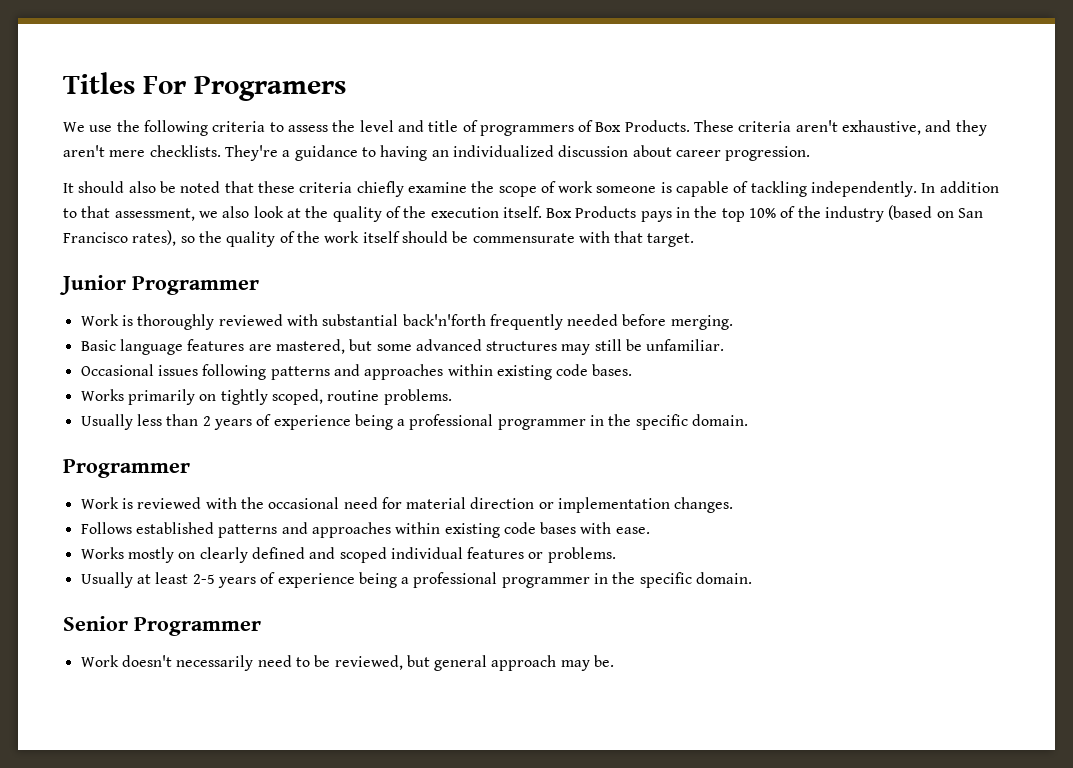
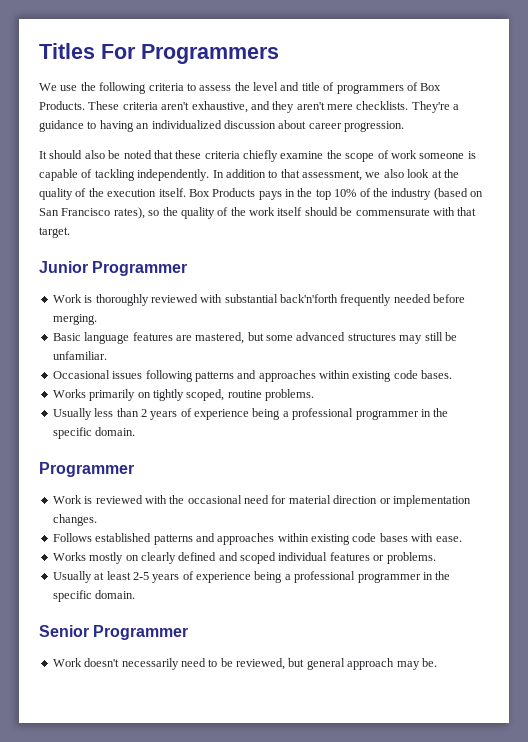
[194,76,346,101] Programers -> [141,44,279,64] Programmers

